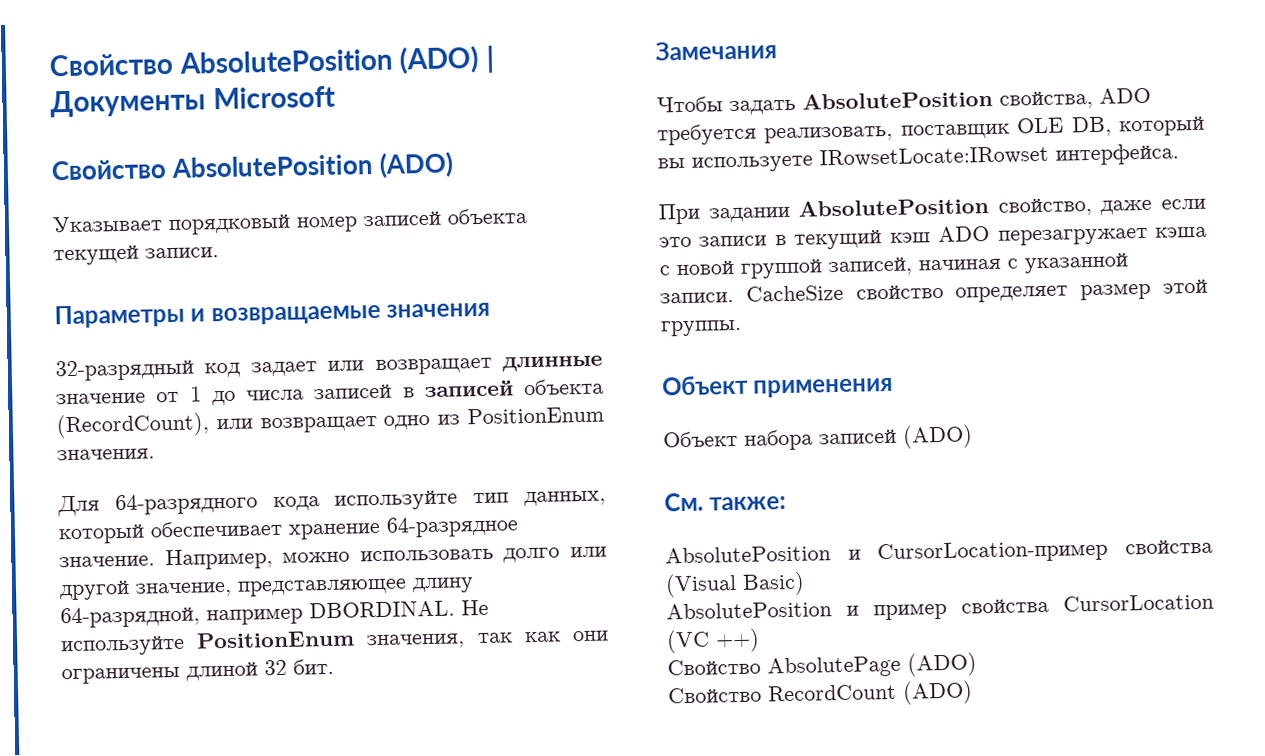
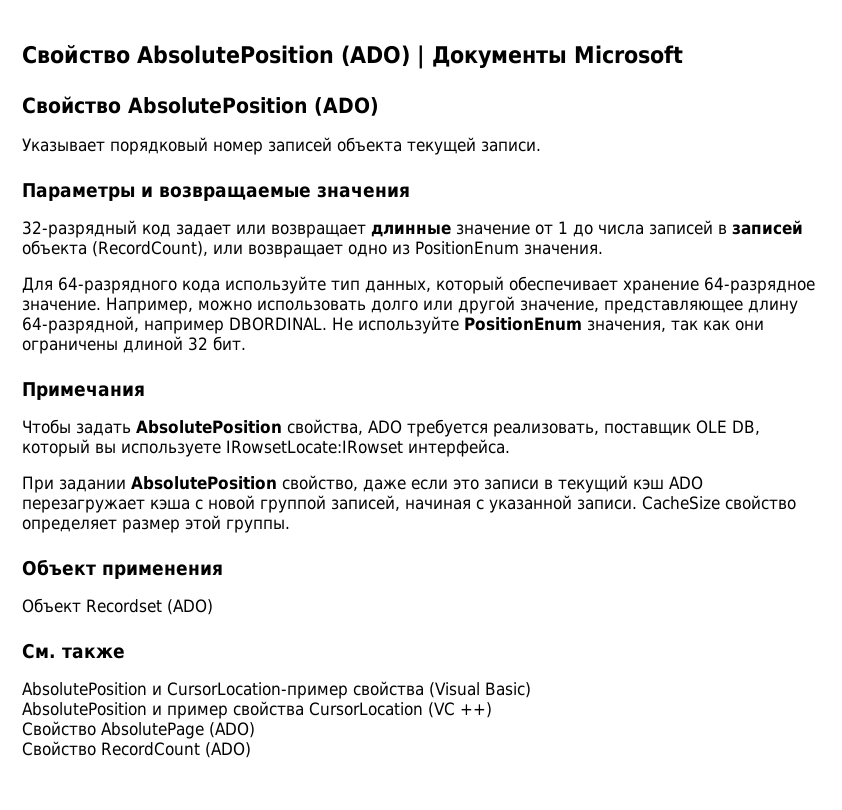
[655,40,777,61] Замечания -> [22,382,145,400] Примечания
[744,428,897,451] набора записей -> [86,599,162,613] Recordset
[709,496,787,511] также: -> [62,647,125,659] также

